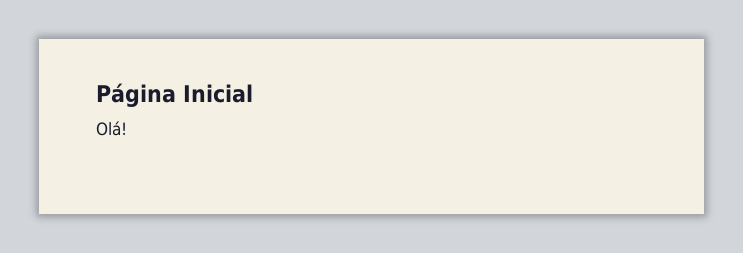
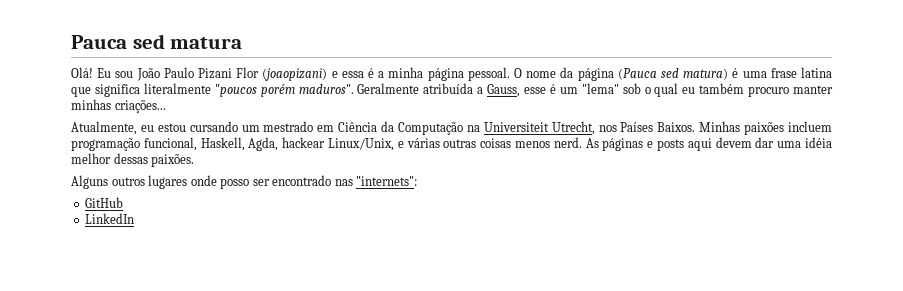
[96,83,253,107] [96,121,127,136] Página Inicial // Olá! -> [71,34,243,49] [71,67,833,81] [71,83,833,97] [71,99,166,113] [71,121,833,135] [71,137,832,151] [71,153,195,167] [71,175,418,189] [85,197,124,208] [85,213,135,224] Pauca sed matura // Olá! Eu sou João Paulo Pizani Flor (joaopizani) e essa é a minha página pessoal. O nome da página (Pauca sed matura) é uma frase latina que significa literalmente "poucos porém maduros". Geralmente atribuída a Gauss, esse é um "lema" sob o qual eu também procuro manter minhas criações... // Atualmente, eu estou cursando um mestrado em Ciência da Computação na Universiteit Utrecht, nos Países Baixos. Minhas paixões incluem programação funcional, Haskell, Agda, hackear Linux/Unix, e várias outras coisas menos nerd. As páginas e posts aqui devem dar uma idéia melhor dessas paixões. // Alguns outros lugares onde posso ser encontrado nas "internets": // GitHub // LinkedIn

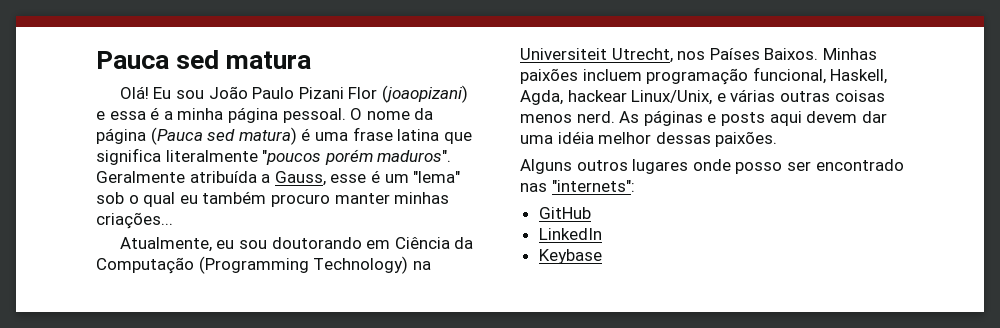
[157,121,314,132] estou cursando um mestrado -> [239,237,362,249] sou doutorando
(464, 128) none -> [198,256,409,274] (Programming Technology)
(135, 218) none -> [538,249,602,264] // Keybase

